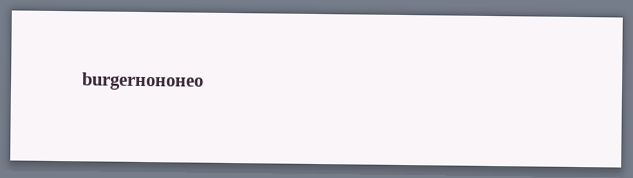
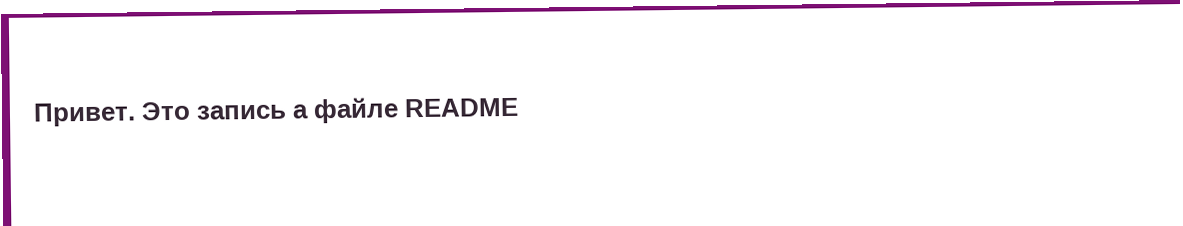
[81,72,204,91] burgerнононео -> [33,97,520,127] Привет. Это запись а файле README

